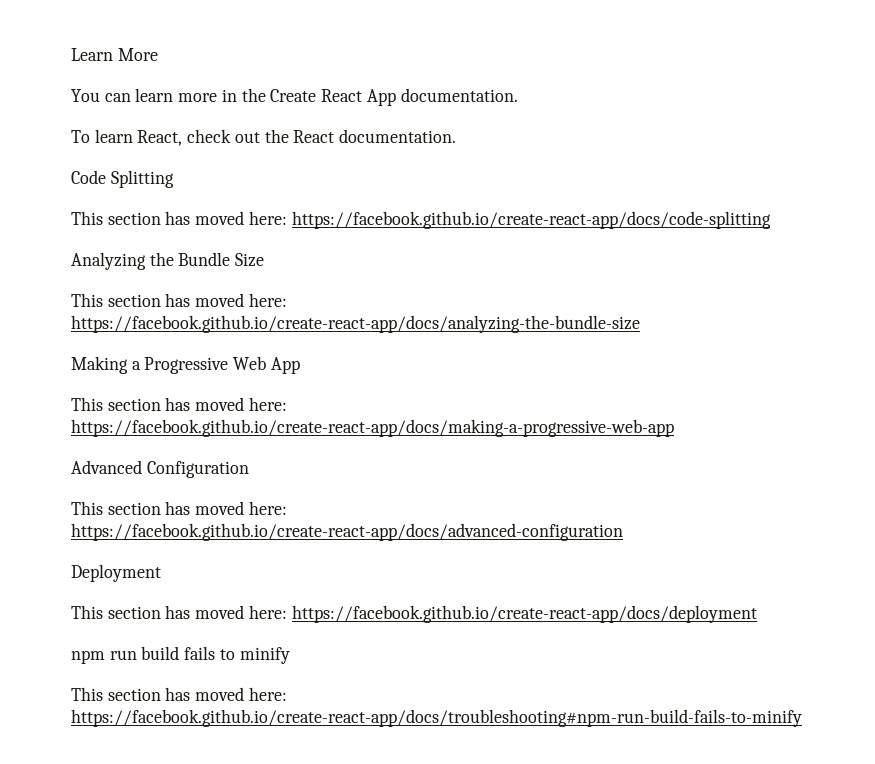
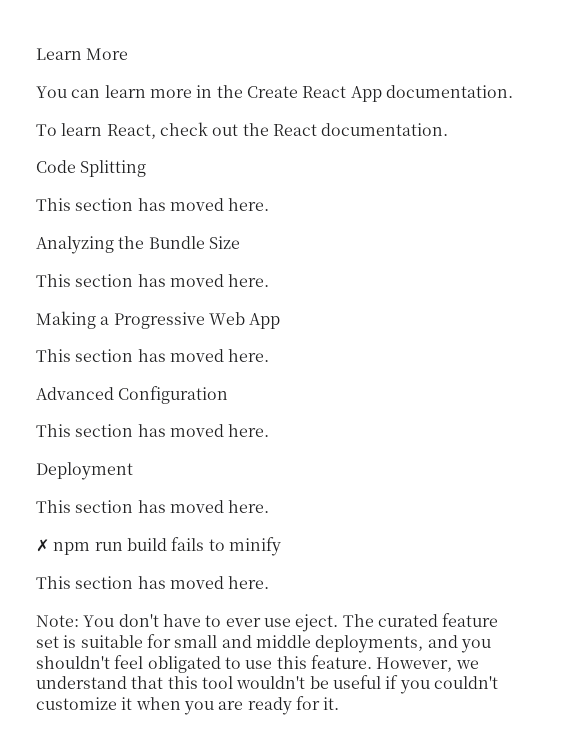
[248,211,771,229] here: https://facebook.github.io/create-react-app/docs/code-splitting -> [228,198,270,211] here.
[248,293,287,307] [71,315,640,333] here: https://facebook.github.io/create-react-app/docs/analyzing-the-bundle-size -> [228,274,270,287] here.
[248,397,287,411] [71,419,674,437] here: https://facebook.github.io/create-react-app/docs/making-a-progressive-web-app -> [228,349,270,362] here.
[248,501,287,515] [71,523,623,541] here: https://facebook.github.io/create-react-app/docs/advanced-configuration -> [228,424,270,437] here.
[248,605,757,623] here: https://facebook.github.io/create-react-app/docs/deployment // -> [228,500,270,513] [36,539,49,552] here. // ✗
[248,687,287,701] [71,709,802,727] here: https://facebook.github.io/create-react-app/docs/troubleshooting#npm-run-build-fails-to-minify -> [228,576,270,589] [36,613,499,632] [36,634,491,653] [36,655,479,673] [36,675,498,694] [36,696,340,715] here. // Note: You don't have to ever use eject. The curated feature set is suitable for small and middle deployments, and you shouldn't feel obligated to use this feature. However, we understand that this tool wouldn't be useful if you couldn't customize it when you are ready for it.

